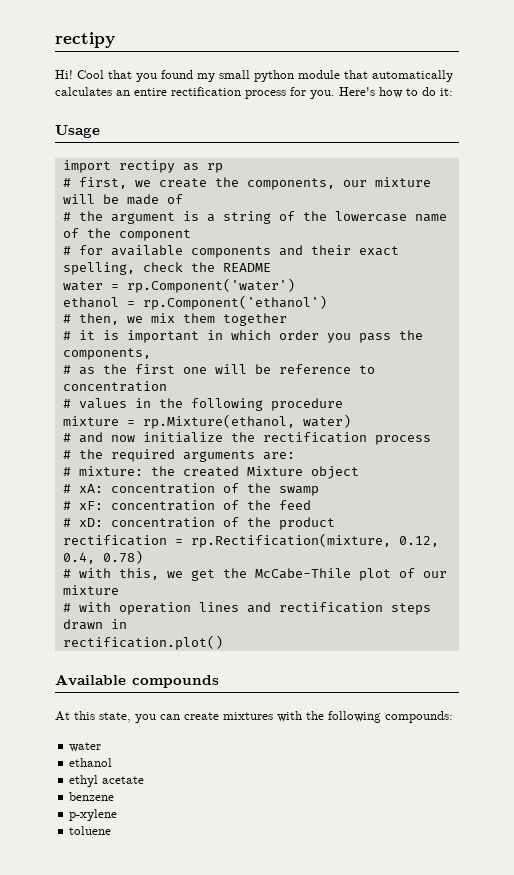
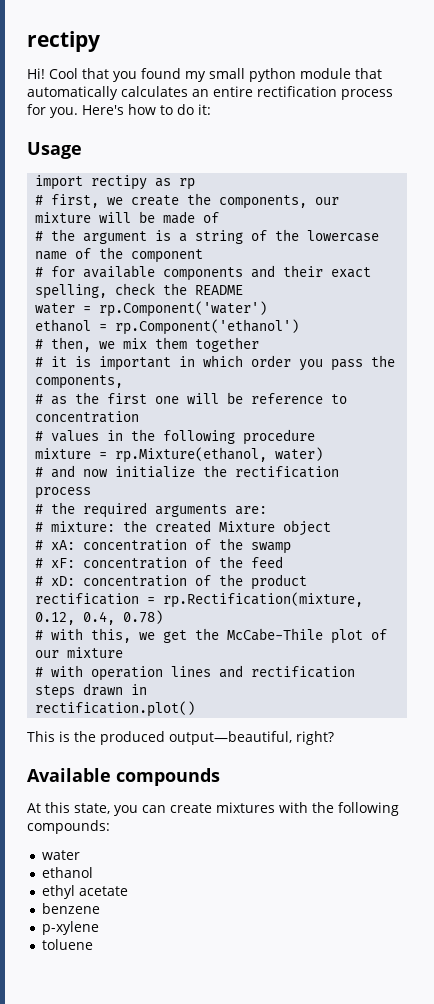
(223, 642) none -> [27,731,334,745] // This is the produced output—beautiful, right?

